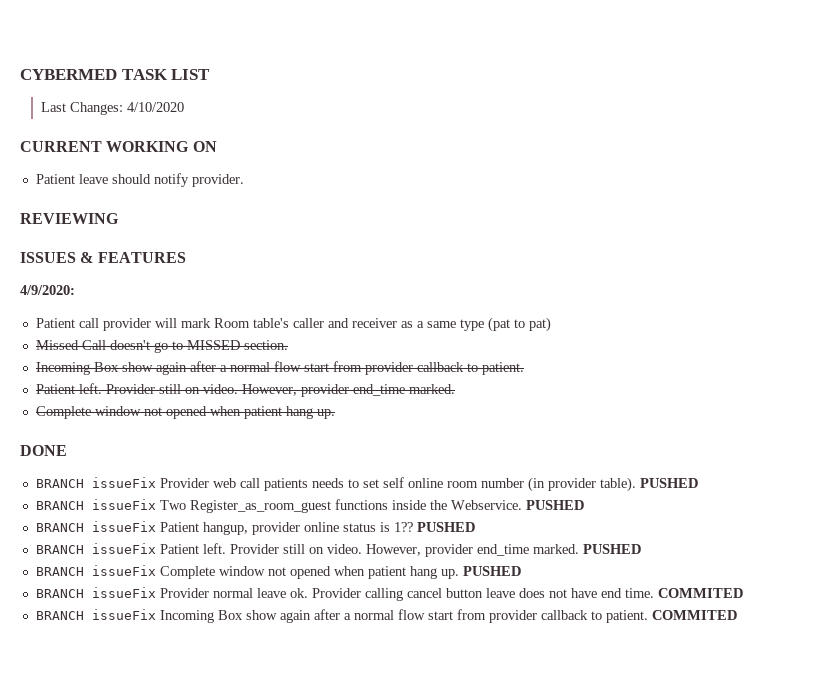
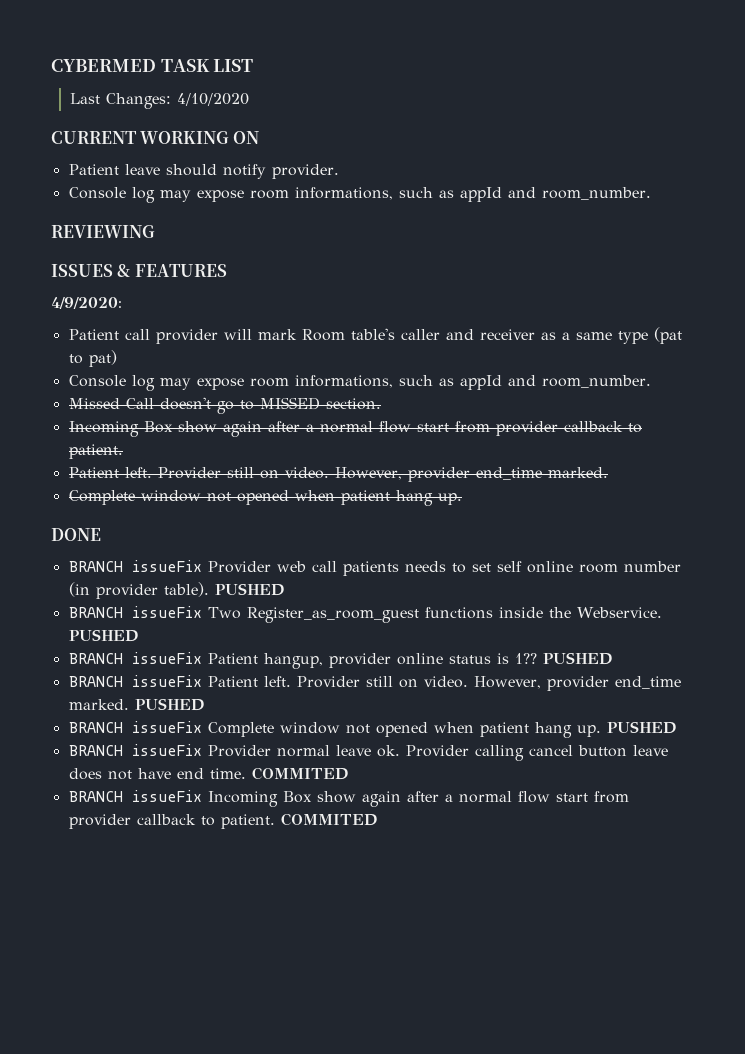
(244, 180) none -> [68,187,651,203] // Console log may expose room informations, such as appId and room_number.
(551, 324) none -> [68,375,651,391] // Console log may expose room informations, such as appId and room_number.

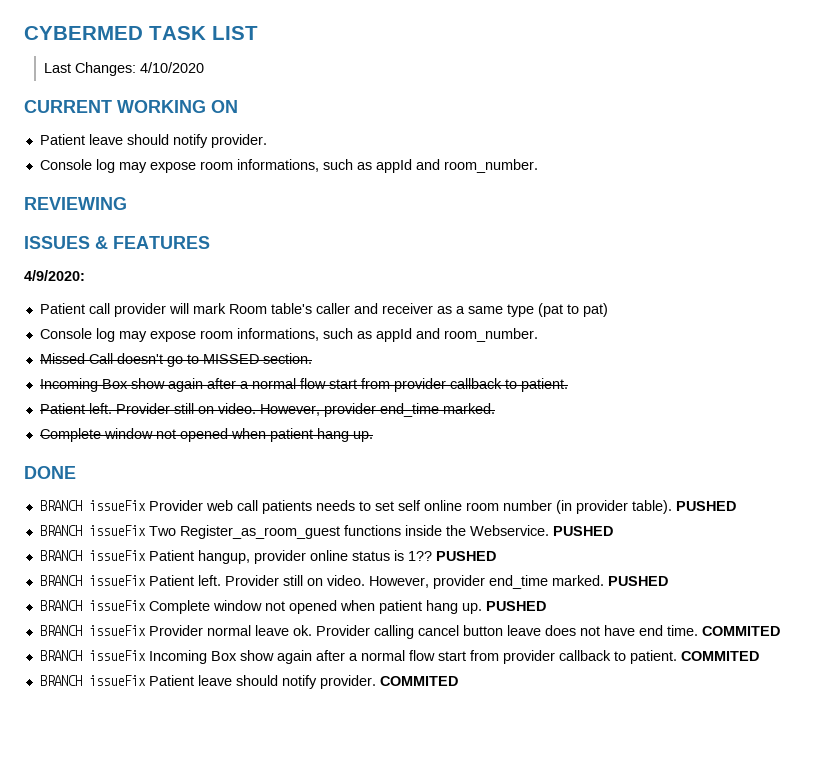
(378, 819) none -> [39,675,458,689] // BRANCH issueFix Patient leave should notify provider. COMMITED

